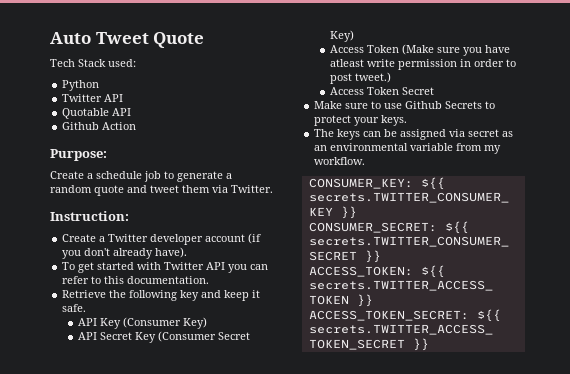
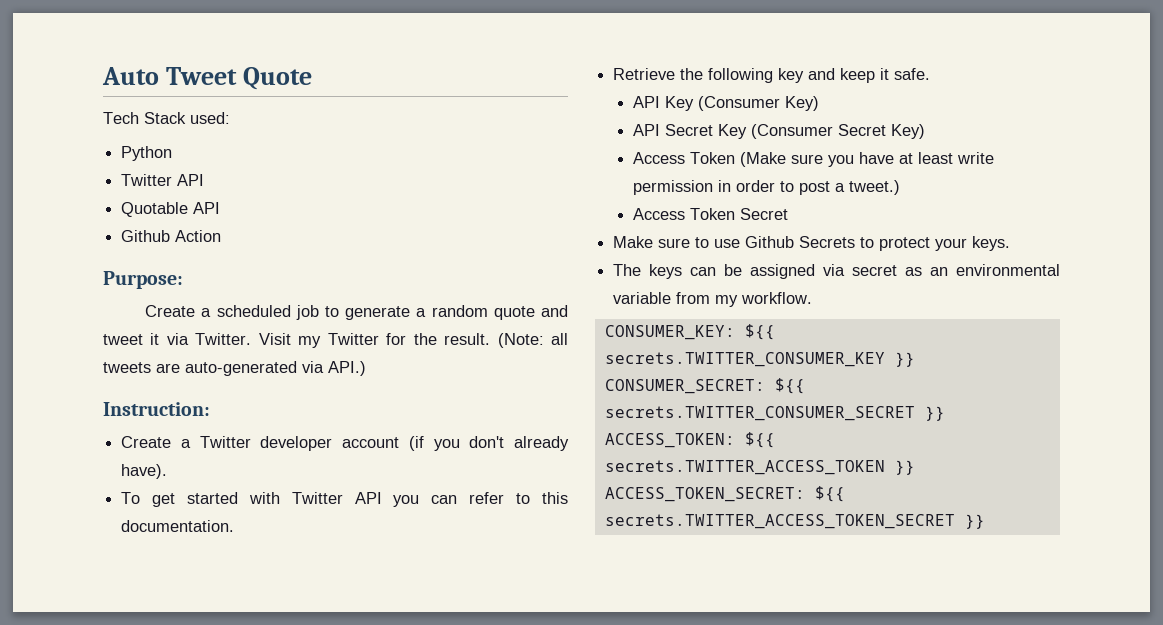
[96,171,142,179] schedule -> [216,305,291,317] scheduled
[182,185,210,193] them -> [150,333,160,345] it
(273, 189) none -> [258,333,568,348] [103,361,366,376] Visit my Twitter for the result. (Note: all tweets are auto-generated via API.)
[330,59,365,67] atleast -> [898,152,953,164] at least
(353, 78) none -> [834,183,845,192] a

